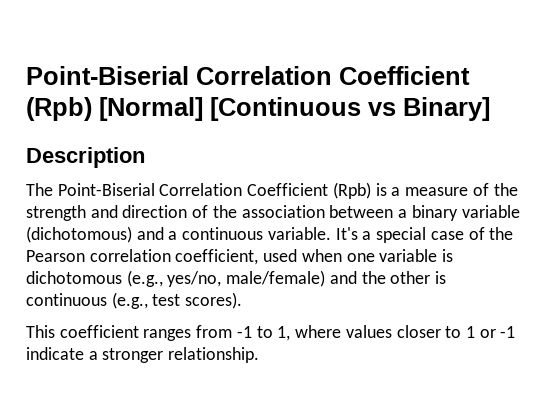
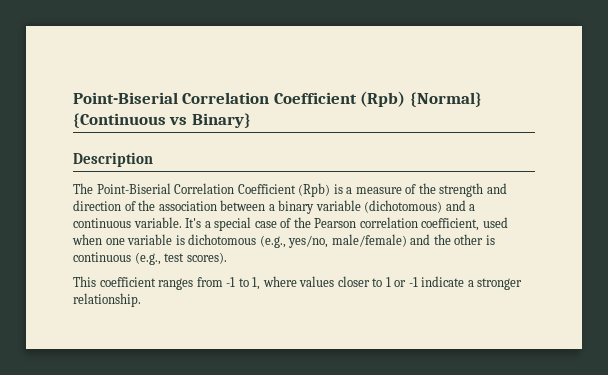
[26,66,470,85] [26,97,490,121] Point-Biserial Correlation Coefficient (Rpb) [Normal] [Continuous vs Binary] -> [73,91,482,107] [73,113,251,128] Point-Biserial Correlation Coefficient (Rpb) {Normal} {Continuous vs Binary}

